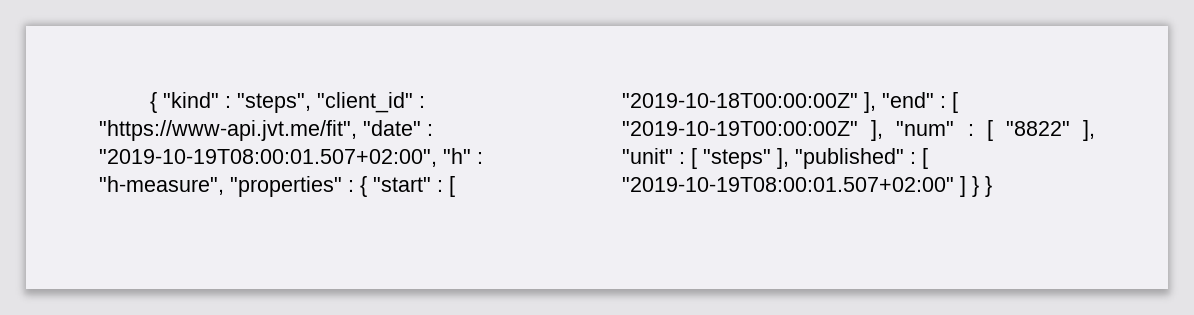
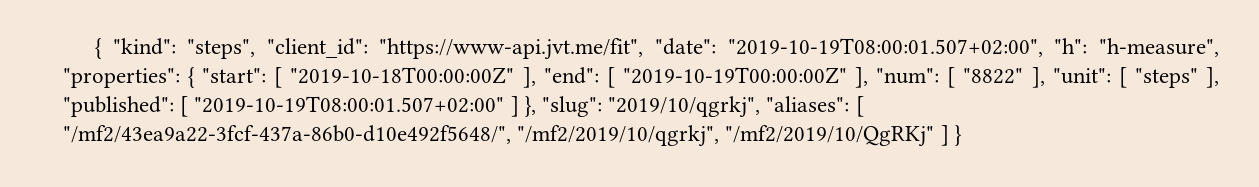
[150,92,426,113] [99,120,433,141] [99,148,483,167] [99,176,443,197] { "kind" : "steps", "client_id" : "https://www-api.jvt.me/fit", "date" : "2019-10-19T08:00:01.507+02:00", "h" : "h-measure", "properties" : { "start" : -> [94,38,1219,60] [63,67,267,88] { "kind": "steps", "client_id": "https://www-api.jvt.me/fit", "date": "2019-10-19T08:00:01.507+02:00", "h": "h-measure", "properties": { "start":
[882,92,946,108] "end" : -> [543,67,599,84] "end":
[896,121,974,136] "num" : -> [876,68,940,84] "num":
[622,148,685,164] "unit" : -> [1052,68,1111,84] "unit":
[795,148,916,169] "published" : -> [63,96,174,117] "published":
[972,176,979,197] } -> [524,96,864,118] [63,125,949,147] }, "slug": "2019/10/qgrkj", "aliases": [ "/mf2/43ea9a22-3fcf-437a-86b0-d10e492f5648/", "/mf2/2019/10/qgrkj", "/mf2/2019/10/QgRKj" ]

